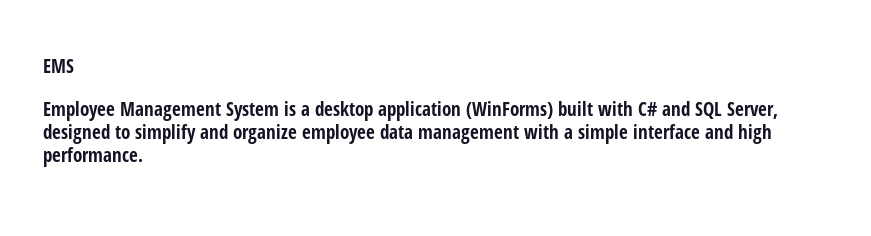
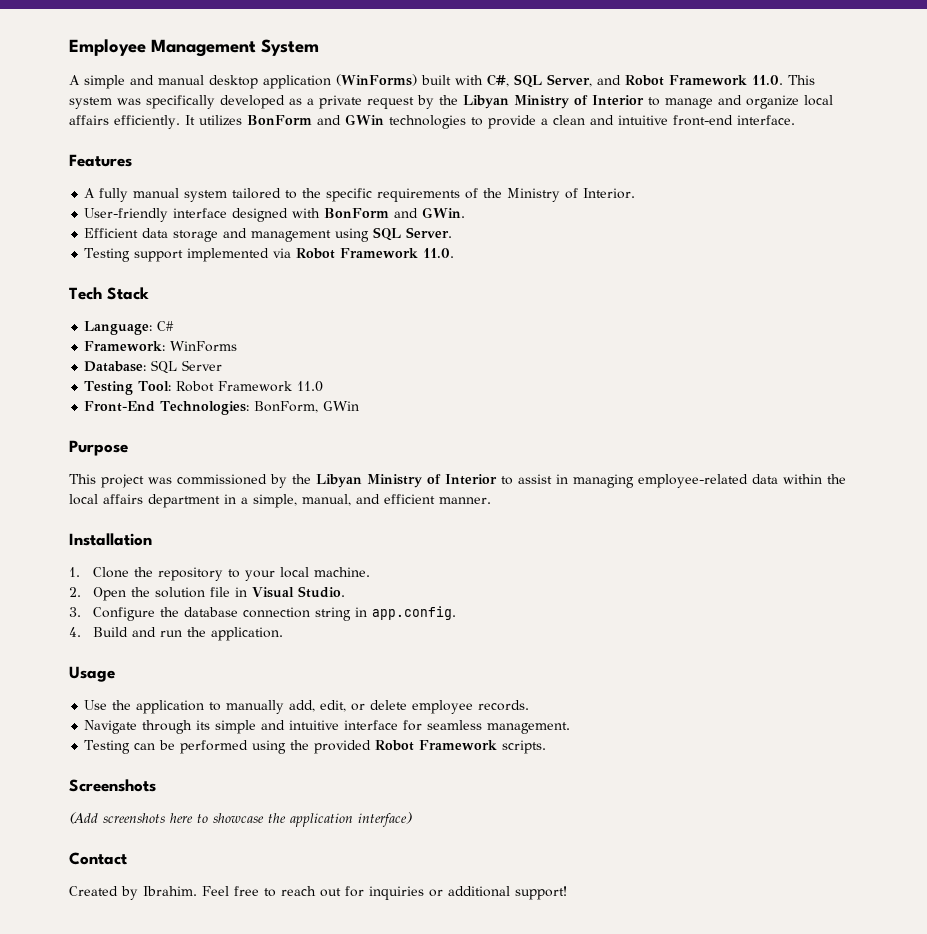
[43,59,74,73] EMS // -> (69, 47) none
[284,101,310,116] is a -> [69,75,204,89] // A simple and manual
[638,101,778,119] [43,124,772,144] [43,147,143,167] C# and SQL Server, designed to simplify and organize employee data management with a simple interface and high performance. -> [487,74,815,88] [69,95,833,109] [69,114,795,129] [69,154,132,167] [84,188,636,202] [84,207,466,222] [84,227,453,242] [84,248,455,262] [69,287,149,300] [84,321,175,335] [84,341,238,352] [84,360,223,374] [84,381,324,395] [84,401,360,415] [69,440,128,456] [69,474,846,488] [69,494,491,508] [69,533,152,546] [69,567,371,581] [69,586,346,601] [69,606,457,621] [69,627,284,641] [69,666,115,682] [84,700,530,714] [84,720,571,734] [84,740,547,754] [69,779,156,792] [69,812,412,827] [69,852,127,865] [69,886,567,900] C#, SQL Server, and Robot Framework 11.0. This system was specifically developed as a private request by the Libyan Ministry of Interior to manage and organize local affairs efficiently. It utilizes BonForm and GWin technologies to provide a clean and intuitive front-end interface. // Features // A fully manual system tailored to the specific requirements of the Ministry of Interior. // User-friendly interface designed with BonForm and GWin. // Efficient data storage and management using SQL Server. // Testing support implemented via Robot Framework 11.0. // Tech Stack // Language: C# // Framework: WinForms // Database: SQL Server // Testing Tool: Robot Framework 11.0 // Front-End Technologies: BonForm, GWin // Purpose // This project was commissioned by the Libyan Ministry of Interior to assist in managing employee-related data within the local affairs department in a simple, manual, and efficient manner. // Installation // 1. Clone the repository to your local machine. // 2. Open the solution file in Visual Studio. // 3. Configure the database connection string in app.config. // 4. Build and run the application. // Usage // Use the application to manually add, edit, or delete employee records. // Navigate through its simple and intuitive interface for seamless management. // Testing can be performed using the provided Robot Framework scripts. // Screenshots // (Add screenshots here to showcase the application interface) // Contact // Created by Ibrahim. Feel free to reach out for inquiries or additional support!

